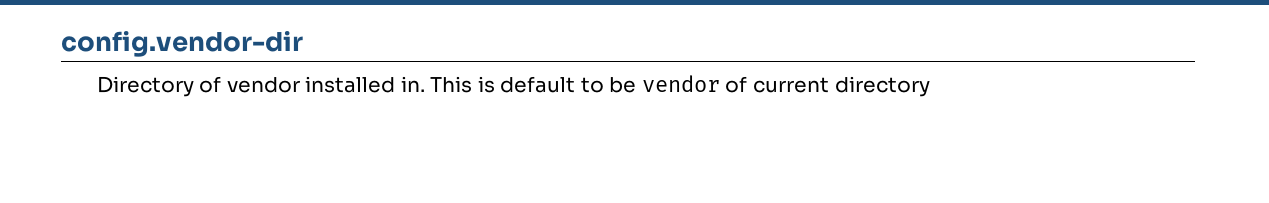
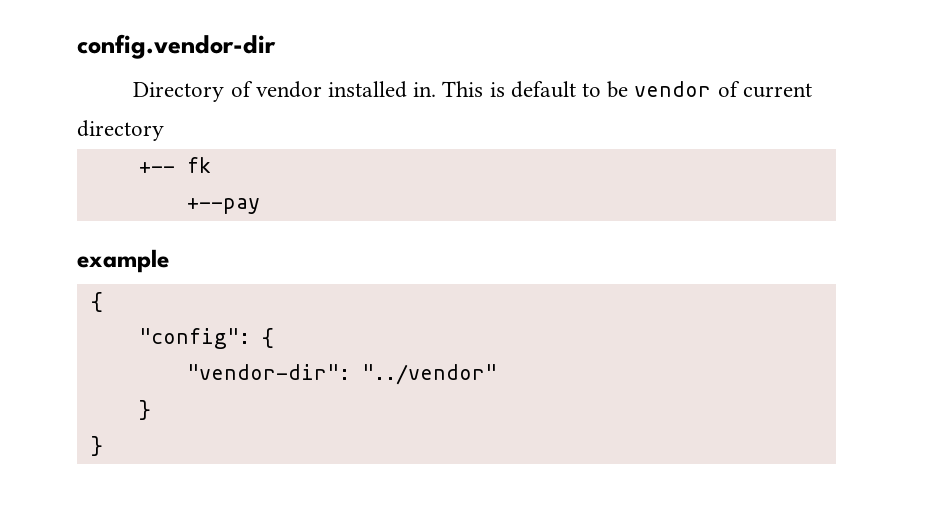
(930, 86) none -> [138,157,211,173] [186,198,260,214] [77,249,169,273] [90,292,103,312] [138,328,274,349] [186,364,497,385] [138,400,151,420] [90,436,103,456] // +-- fk // +--pay // example // { // "config": { // "vendor-dir": "../vendor" // } // }

